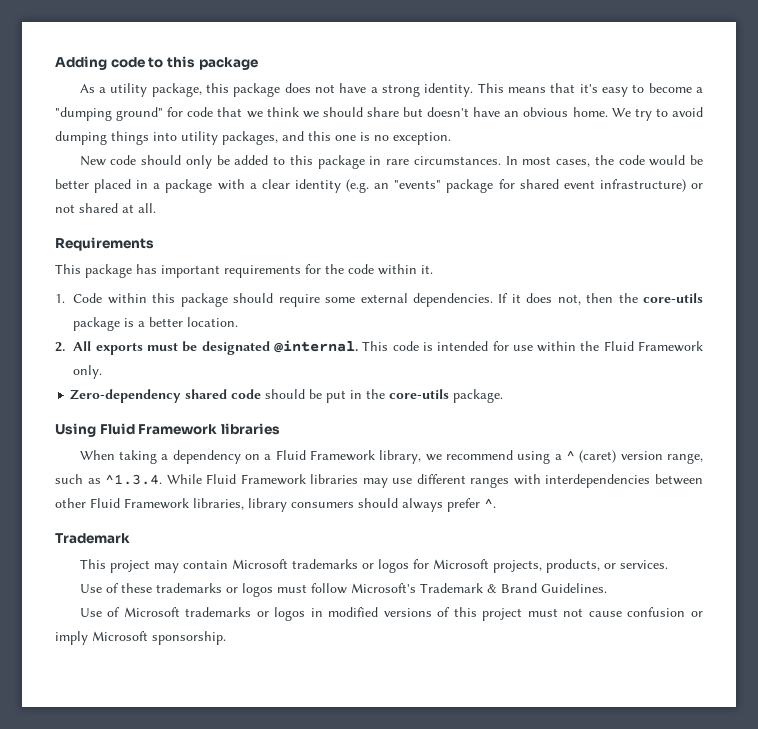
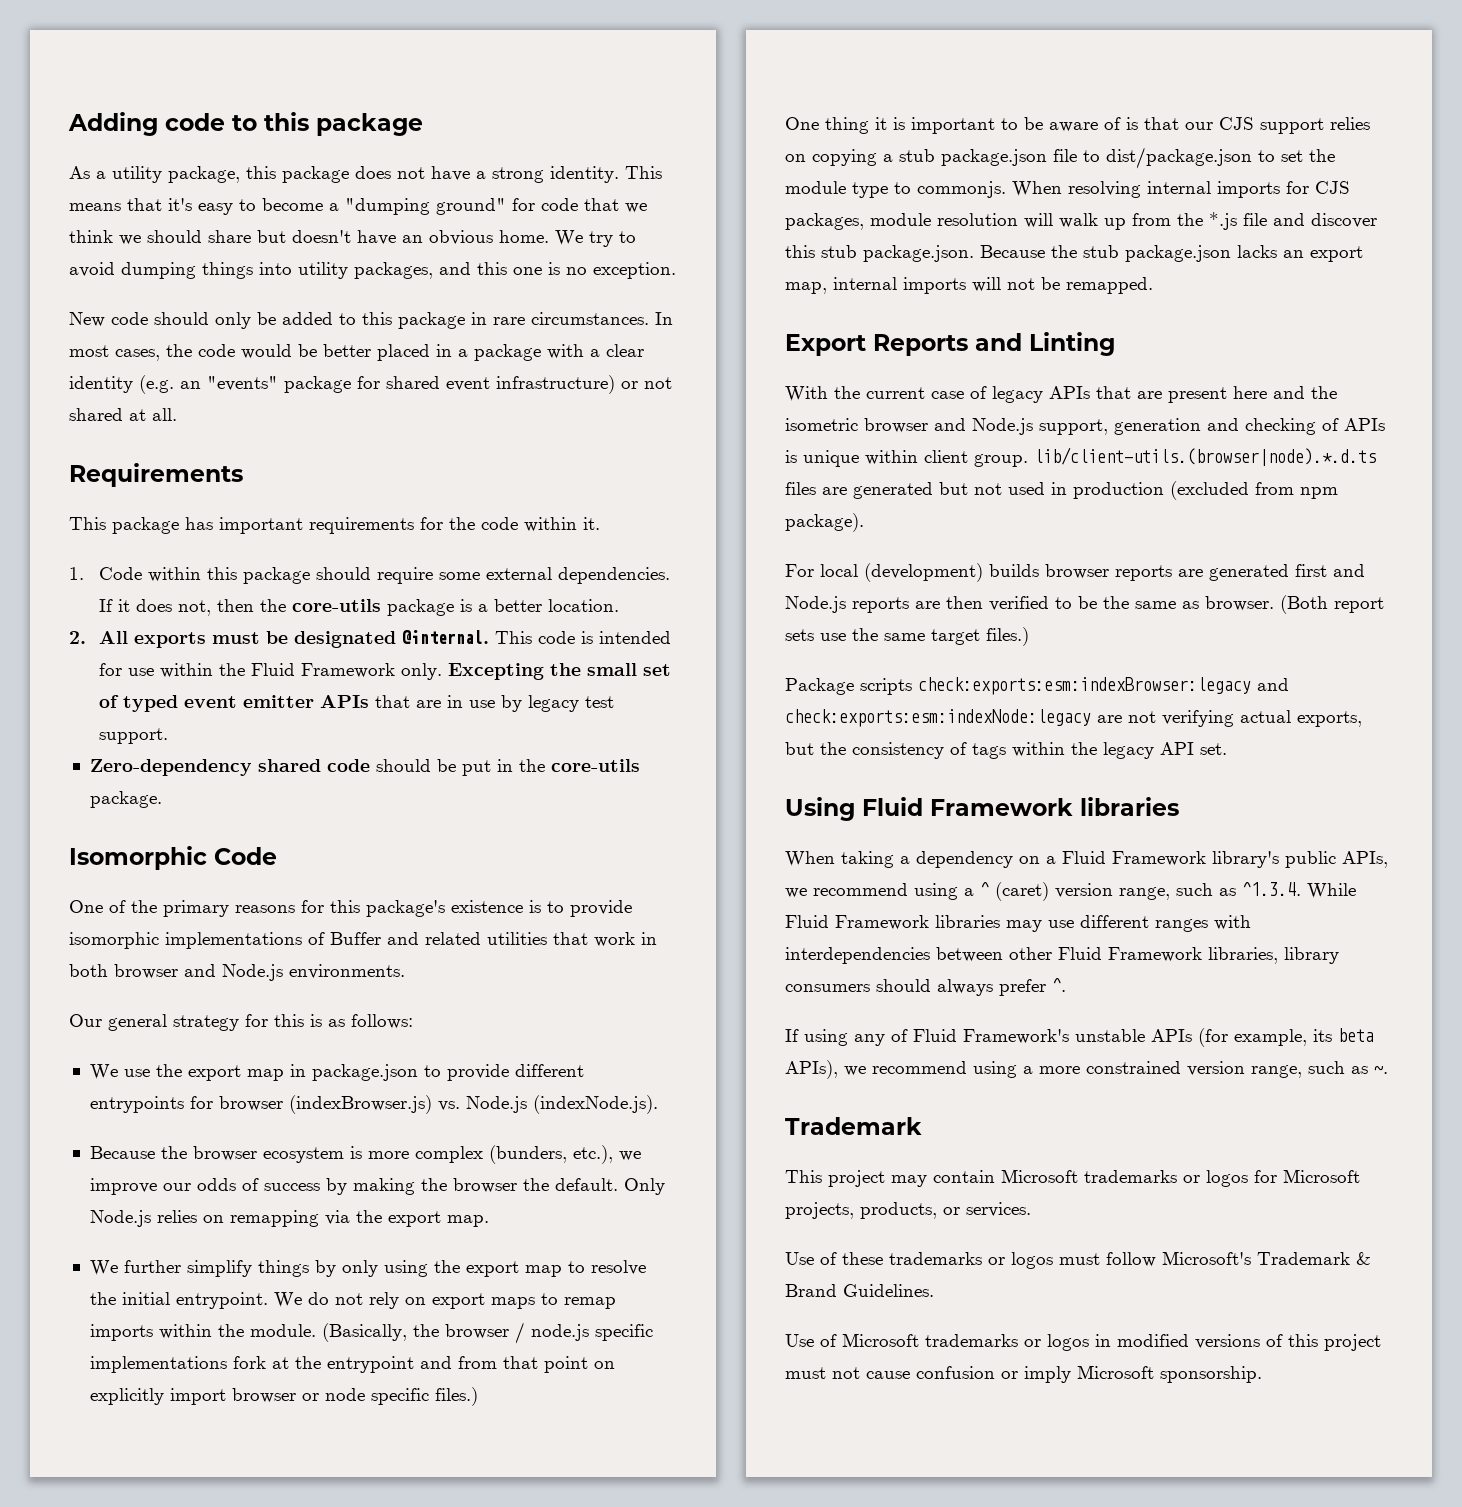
(103, 372) none -> [447,663,671,680] [98,695,614,712] [98,728,168,744] Excepting the small set of typed event emitter APIs that are in use by legacy test support.
(504, 396) none -> [69,846,277,870] [69,900,632,917] [69,932,657,949] [69,964,405,981] [69,1014,413,1031] [89,1064,584,1081] [89,1095,658,1114] [89,1145,641,1164] [89,1178,665,1195] [89,1210,489,1227] [89,1260,646,1277] [89,1292,616,1309] [89,1322,653,1344] [89,1356,615,1373] [89,1387,478,1406] [785,117,1370,134] [785,147,1335,169] [785,181,1350,198] [785,212,1377,230] [785,245,1363,262] [785,277,1153,294] [785,332,1115,356] [785,386,1337,403] [785,418,1385,435] [785,447,1376,467] [785,481,1338,500] [785,513,864,532] [785,563,1365,582] [785,595,1384,614] [785,627,1029,646] [785,677,1289,695] [785,709,1362,727] [785,742,1227,759] // Isomorphic Code // One of the primary reasons for this package's existence is to provide isomorphic implementations of Buffer and related utilities that work in both browser and Node.js environments. // Our general strategy for this is as follows: // We use the export map in package.json to provide different entrypoints for browser (indexBrowser.js) vs. Node.js (indexNode.js). // Because the browser ecosystem is more complex (bunders, etc.), we improve our odds of success by making the browser the default. Only Node.js relies on remapping via the export map. // We further simplify things by only using the export map to resolve the initial entrypoint. We do not rely on export maps to remap imports within the module. (Basically, the browser / node.js specific implementations fork at the entrypoint and from that point on explicitly import browser or node specific files.) // One thing it is important to be aware of is that our CJS support relies on copying a stub package.json file to dist/package.json to set the module type to commonjs. When resolving internal imports for CJS packages, module resolution will walk up from the *.js file and discover this stub package.json. Because the stub package.json lacks an export map, internal imports will not be remapped. // Export Reports and Linting // With the current case of legacy APIs that are present here and the isometric browser and Node.js support, generation and checking of APIs is unique within client group. lib/client-utils.(browser|node).*.d.ts files are generated but not used in production (excluded from npm package). // For local (development) builds browser reports are generated first and Node.js reports are then verified to be the same as browser. (Both report sets use the same target files.) // Package scripts check:exports:esm:indexBrowser:legacy and check:exports:esm:indexNode:legacy are not verifying actual exports, but the consistency of tags within the legacy API set.
[379,450,422,464] library, -> [1212,851,1388,868] library's public APIs,
(496, 503) none -> [785,1028,1374,1047] [785,1060,1388,1079] // If using any of Fluid Framework's unstable APIs (for example, its beta APIs), we recommend using a more constrained version range, such as ~.

